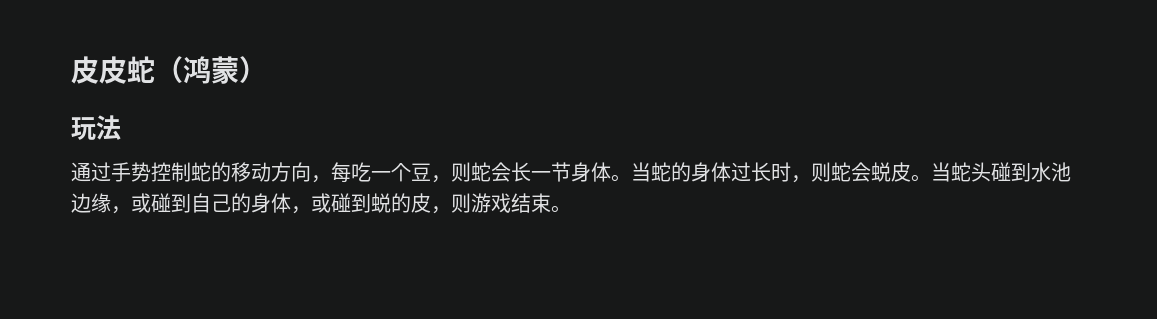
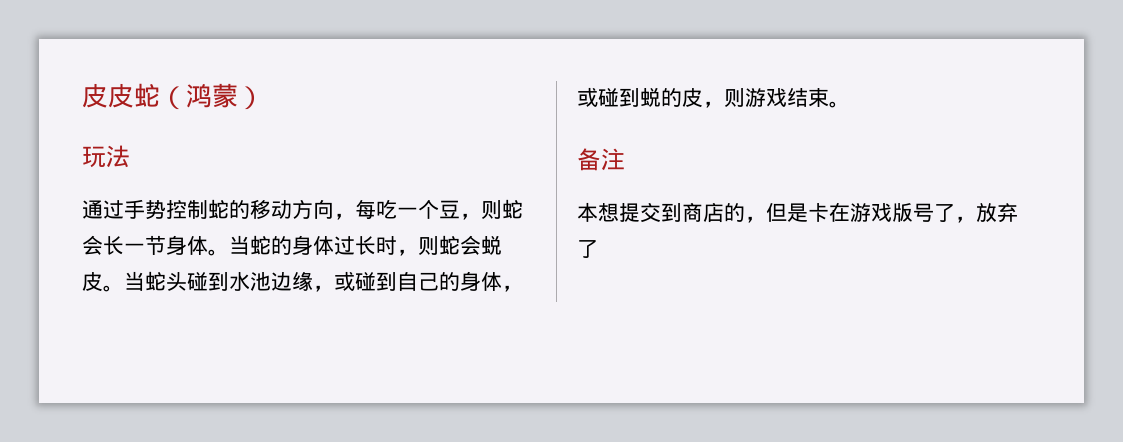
(571, 209) none -> [577,148,625,171] [577,202,1018,223] [577,240,598,258] // 备注 // 本想提交到商店的，但是卡在游戏版号了，放弃了

